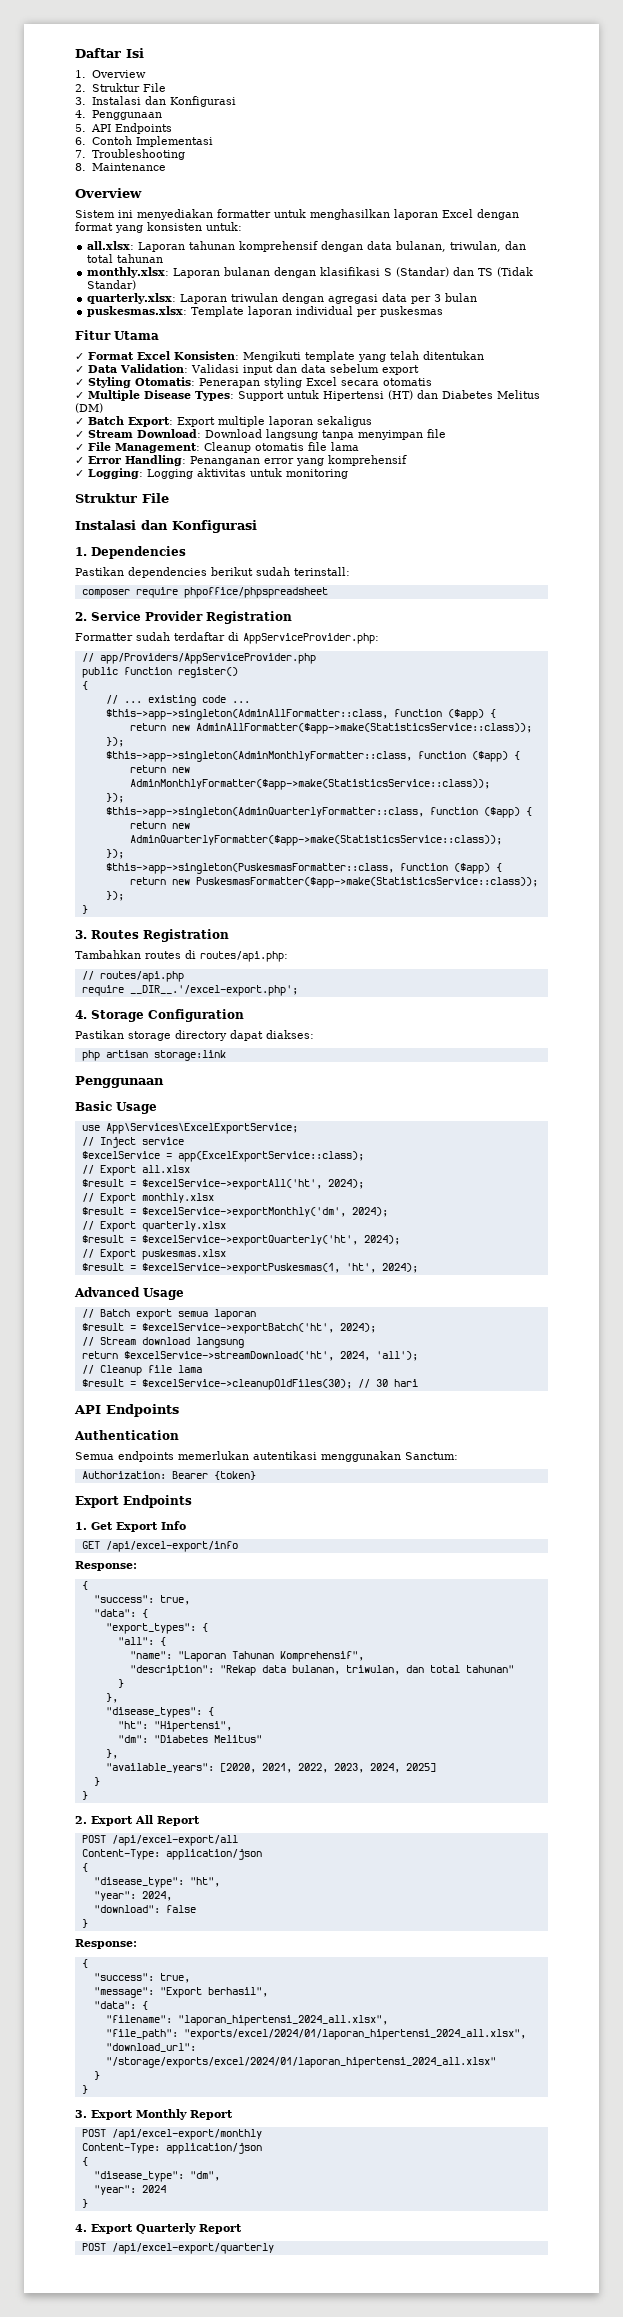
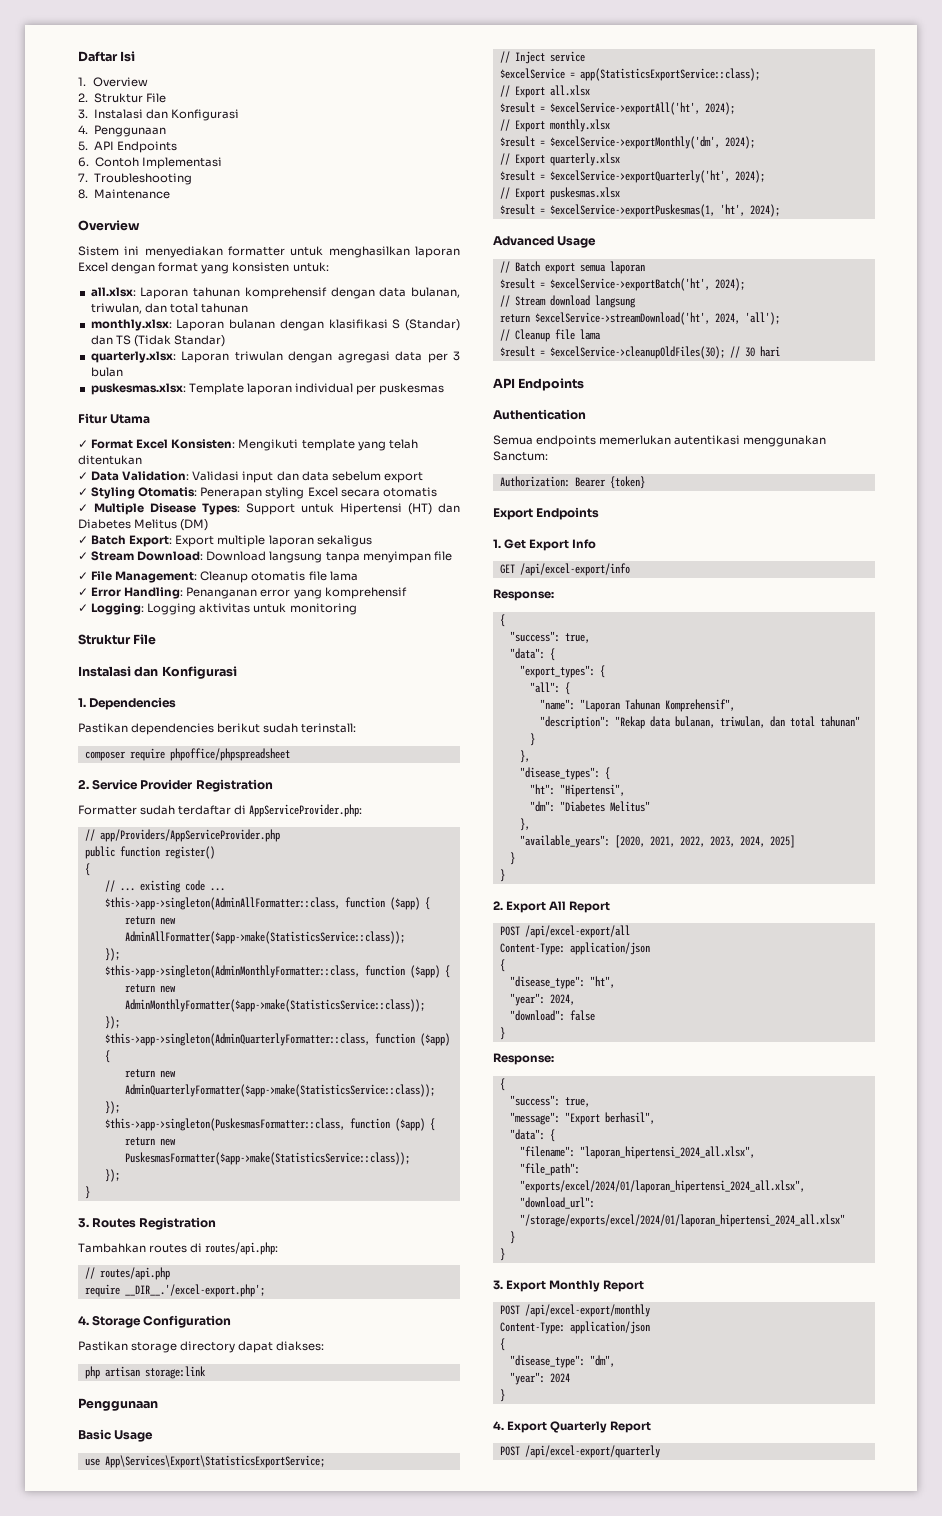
[105,1123,298,1134] App\Services\ExcelExportService; -> [104,1455,325,1468] App\Services\Export\StatisticsExportService;
[177,1151,364,1162] app(ExcelExportService::class); -> [579,68,760,81] app(StatisticsExportService::class);

